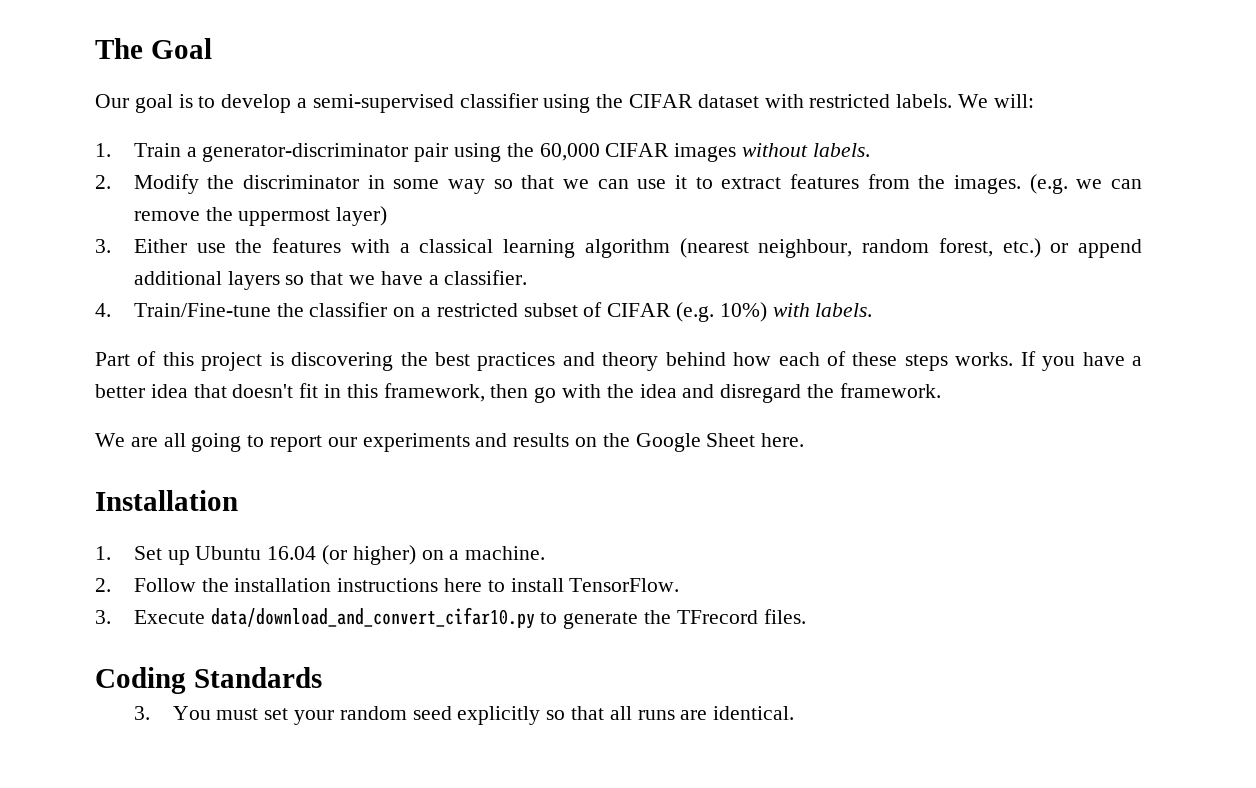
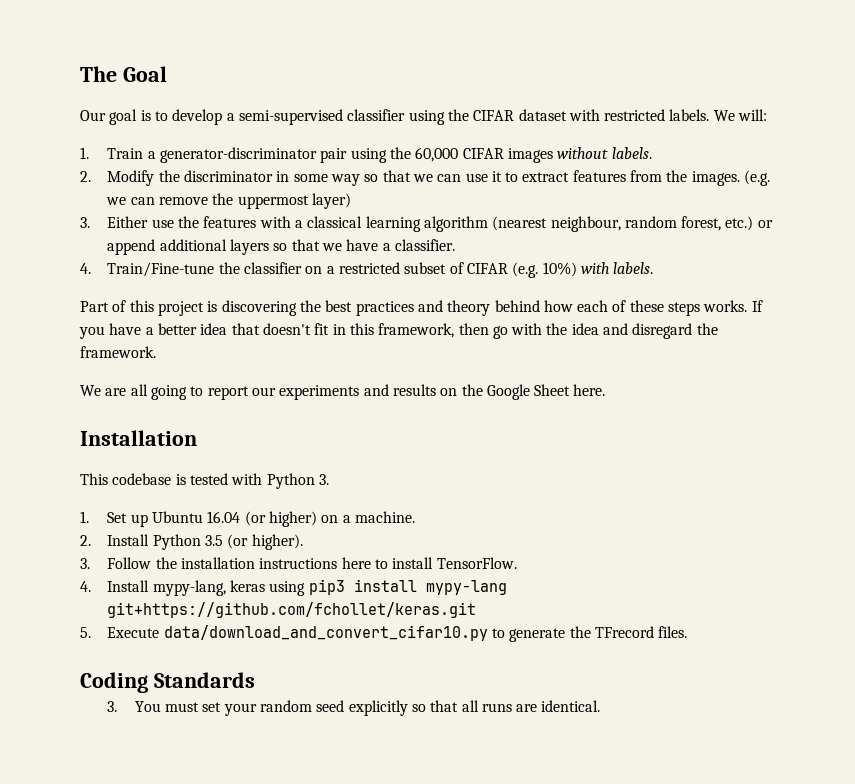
(238, 500) none -> [80,473,329,489] // This codebase is tested with Python 3.
(111, 585) none -> [107,534,303,550] [80,558,90,569] Install Python 3.5 (or higher). // 3.
[95,610,111,624] 3. -> [80,579,507,596] [107,602,477,618] [80,627,91,638] 4. Install mypy-lang, keras using pip3 install mypy-lang git+https://github.com/fchollet/keras.git // 5.

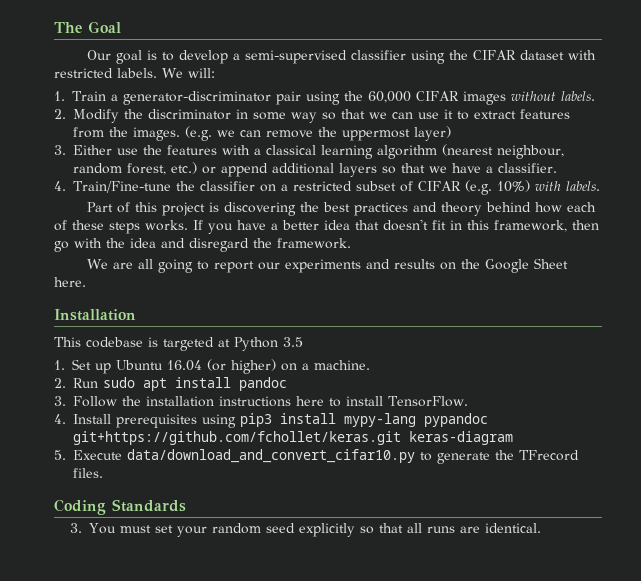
[189,473,329,489] tested with Python 3. -> [163,337,303,351] targeted at Python 3.5
[107,534,303,550] Install Python 3.5 (or higher). -> [73,377,287,391] Run sudo apt install pandoc
[152,580,265,596] mypy-lang, keras -> [116,414,197,428] prerequisites
(507, 587) none -> [424,413,488,427] pypandoc
(477, 610) none -> [409,431,513,445] keras-diagram

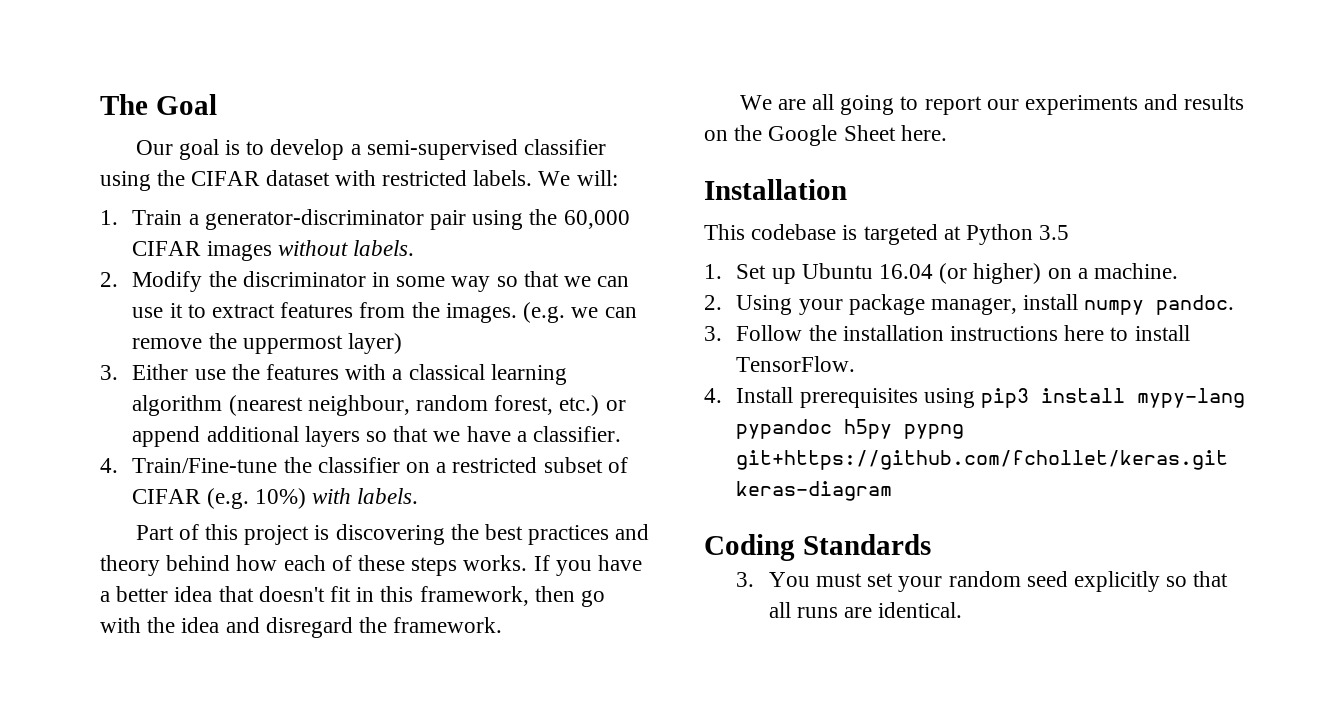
[73,377,287,391] Run sudo apt install pandoc -> [736,294,1235,315] Using your package manager, install numpy pandoc.
(488, 420) none -> [844,419,965,439] h5py pypng
[54,449,579,464] [73,468,103,478] // 5. Execute data/download_and_convert_cifar10.py to generate the TFrecord files. -> (893, 491) none

